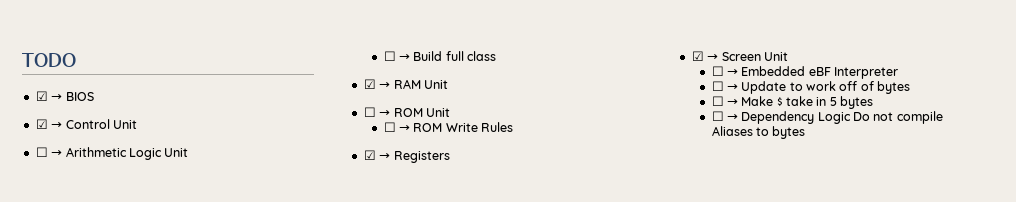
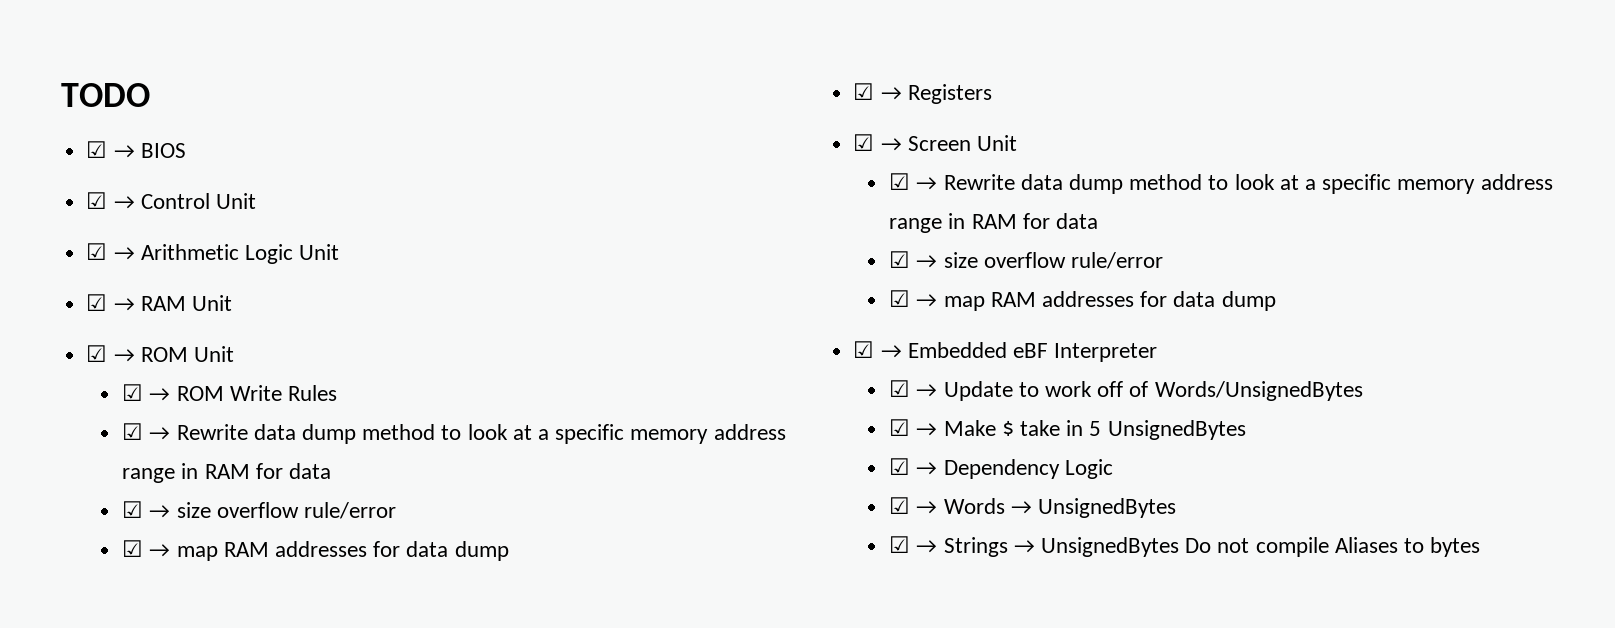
[35,147,48,157] ☐ -> [86,243,108,260] ☑
[383,51,497,61] // ☐ → Build full class -> (340, 252) none
[363,107,376,117] ☐ -> [86,345,108,362] ☑
[383,122,396,132] ☐ -> [122,384,144,401] ☑
(514, 127) none -> [122,423,786,444] [122,463,331,483] [122,501,396,519] [122,540,509,561] // ☑ → Rewrite data dump method to look at a specific memory address range in RAM for data // ☑ → size overflow rule/error // ☑ → map RAM addresses for data dump
[711,66,724,76] ☐ -> [889,173,1553,194] [889,213,1098,233] [889,251,1163,269] [889,290,1276,311] [853,341,875,358] ☑ → Rewrite data dump method to look at a specific memory address range in RAM for data // ☑ → size overflow rule/error // ☑ → map RAM addresses for data dump // ☑
[711,81,724,91] ☐ -> [889,380,911,397] ☑
[877,81,911,94] [711,96,724,106] bytes // ☐ -> [1154,381,1363,401] [889,419,911,436] Words/UnsignedBytes // ☑
[840,96,874,109] [711,111,724,121] bytes // ☐ -> [1107,420,1246,440] [889,458,911,475] UnsignedBytes // ☑
(851, 118) none -> [889,497,1176,518] [889,536,1179,557] // ☑ → Words → UnsignedBytes // ☑ → Strings → UnsignedBytes

